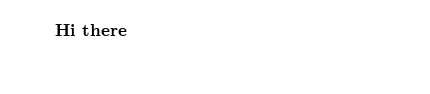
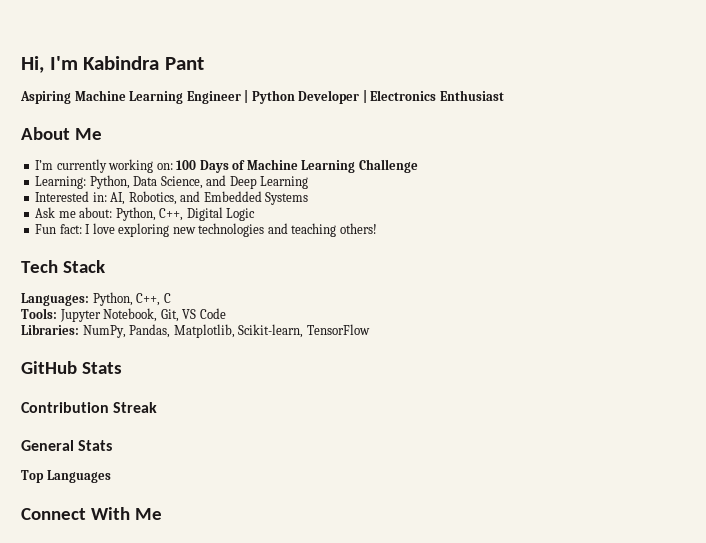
[55,24,127,36] Hi there -> [21,56,205,73] [20,90,504,104] [21,127,102,140] [35,159,418,173] [35,175,309,189] [35,191,309,205] [35,207,256,221] [35,223,377,237] [21,260,105,273] [21,292,171,306] [21,308,226,322] [21,324,370,338] [21,361,122,374] [21,402,158,413] [21,440,113,451] [21,470,111,483] [21,507,162,520] Hi, I'm Kabindra Pant // Aspiring Machine Learning Engineer | Python Developer | Electronics Enthusiast // About Me // I’m currently working on: 100 Days of Machine Learning Challenge // Learning: Python, Data Science, and Deep Learning // Interested in: AI, Robotics, and Embedded Systems // Ask me about: Python, C++, Digital Logic // Fun fact: I love exploring new technologies and teaching others! // Tech Stack // Languages: Python, C++, C // Tools: Jupyter Notebook, Git, VS Code // Libraries: NumPy, Pandas, Matplotlib, Scikit-learn, TensorFlow // GitHub Stats // Contribution Streak // General Stats // Top Languages // Connect With Me

